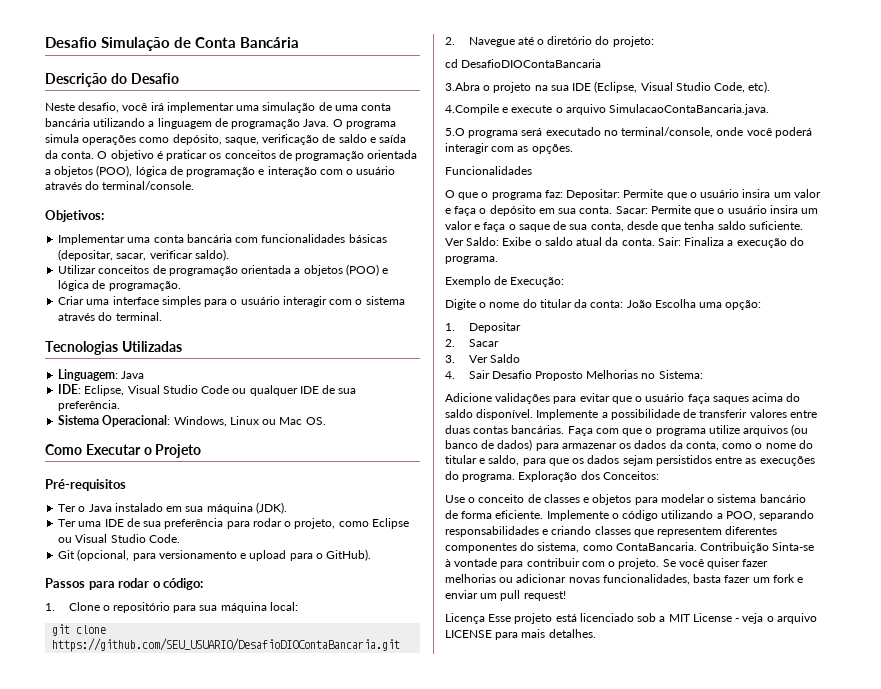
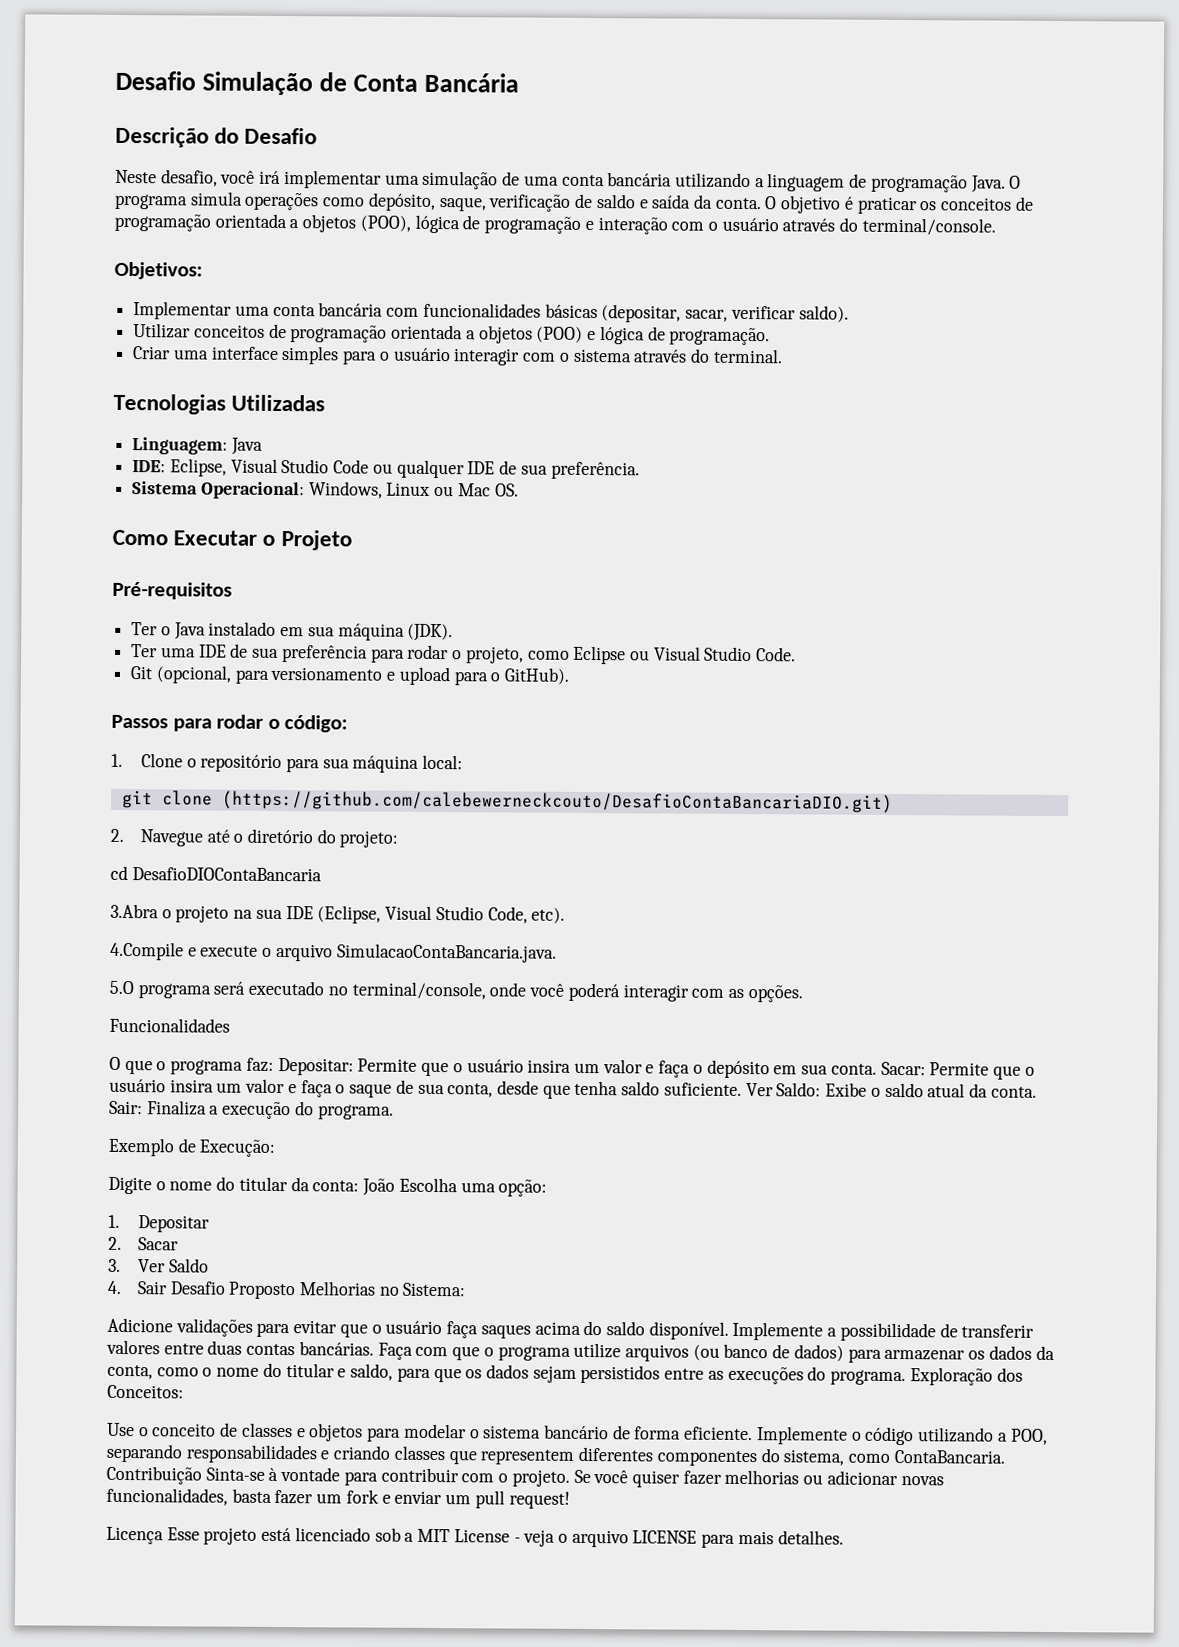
[52,638,401,652] https://github.com/SEU_USUARIO/DesafioDIOContaBancaria.git -> [221,790,893,813] (https://github.com/calebewerneckcouto/DesafioContaBancariaDIO.git)

